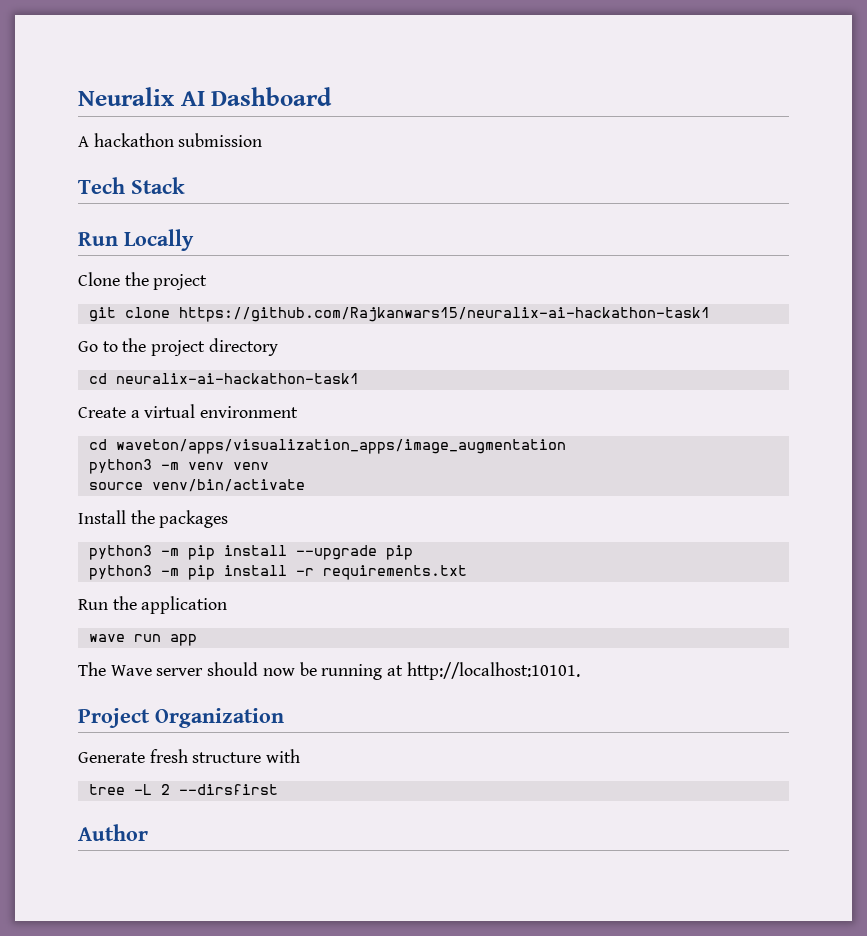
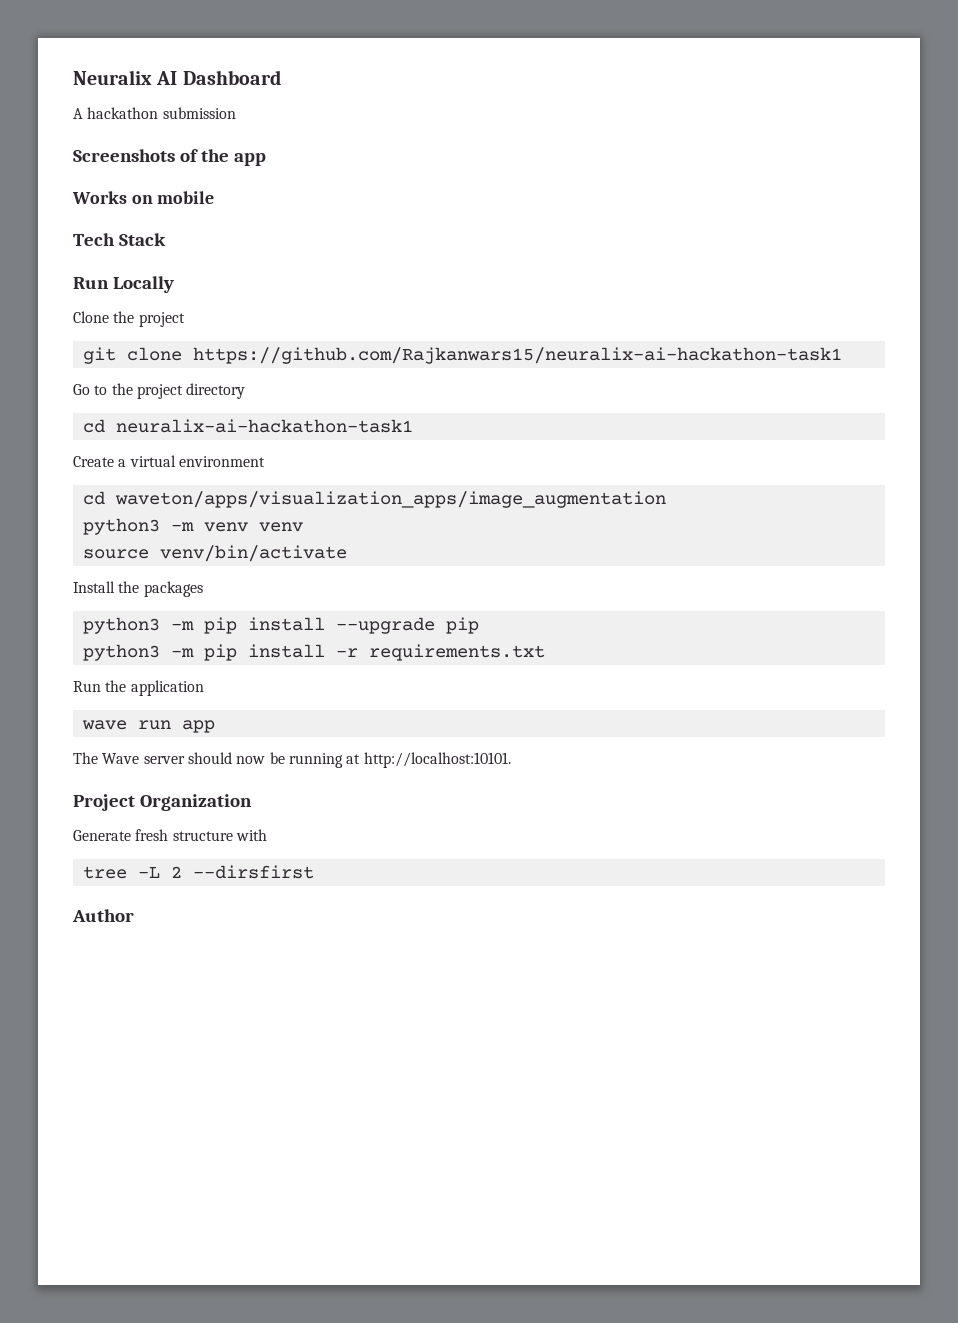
(263, 140) none -> [73,149,266,166] [72,191,215,204] // Screenshots of the app // Works on mobile

